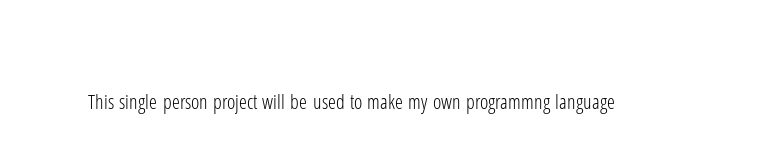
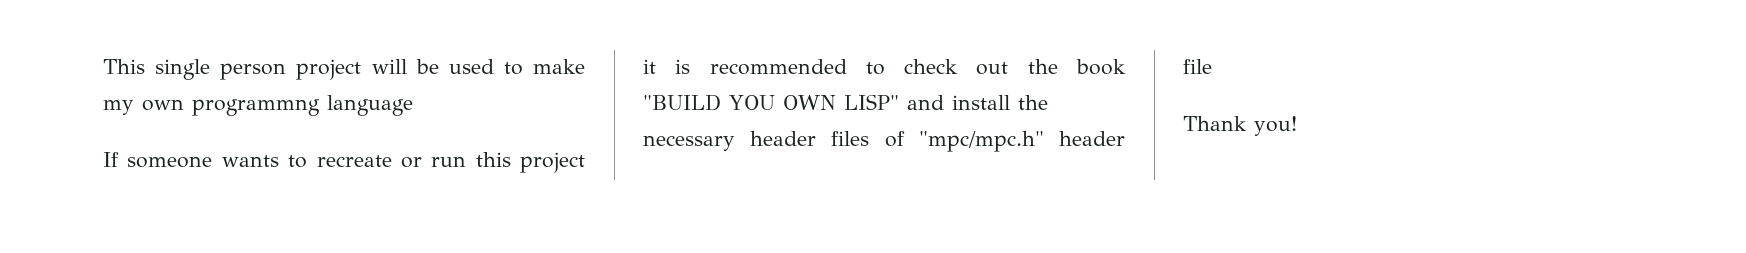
(616, 104) none -> [103,152,585,173] [643,59,1126,75] [643,94,1048,111] [643,131,1125,152] [1183,59,1212,74] [1183,116,1297,136] // If someone wants to recreate or run this project it is recommended to check out the book "BUILD YOU OWN LISP" and install the necessary header files of "mpc/mpc.h" header file // Thank you!

